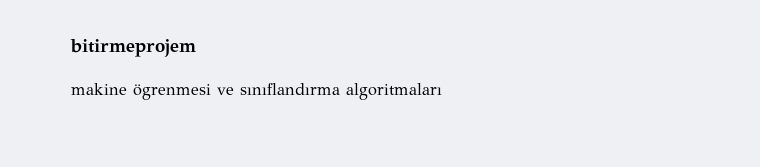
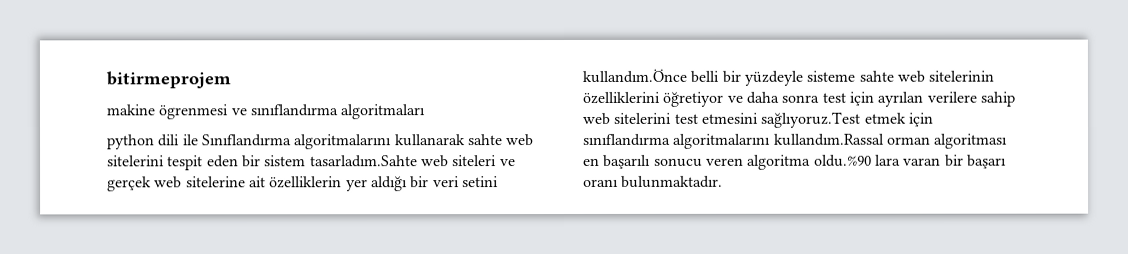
(442, 91) none -> [107,134,535,150] [107,155,516,171] [107,176,499,192] [582,68,995,86] [582,91,1015,107] [582,111,933,128] [583,133,1009,149] [583,154,1007,170] [583,175,724,188] // python dili ile Sınıflandırma algoritmalarını kullanarak sahte web sitelerini tespit eden bir sistem tasarladım.Sahte web siteleri ve gerçek web sitelerine ait özelliklerin yer aldığı bir veri setini kullandım.Önce belli bir yüzdeyle sisteme sahte web sitelerinin özelliklerini öğretiyor ve daha sonra test için ayrılan verilere sahip web sitelerini test etmesini sağlıyoruz.Test etmek için sınıflandırma algoritmalarını kullandım.Rassal orman algoritması en başarılı sonucu veren algoritma oldu.%90 lara varan bir başarı oranı bulunmaktadır.

